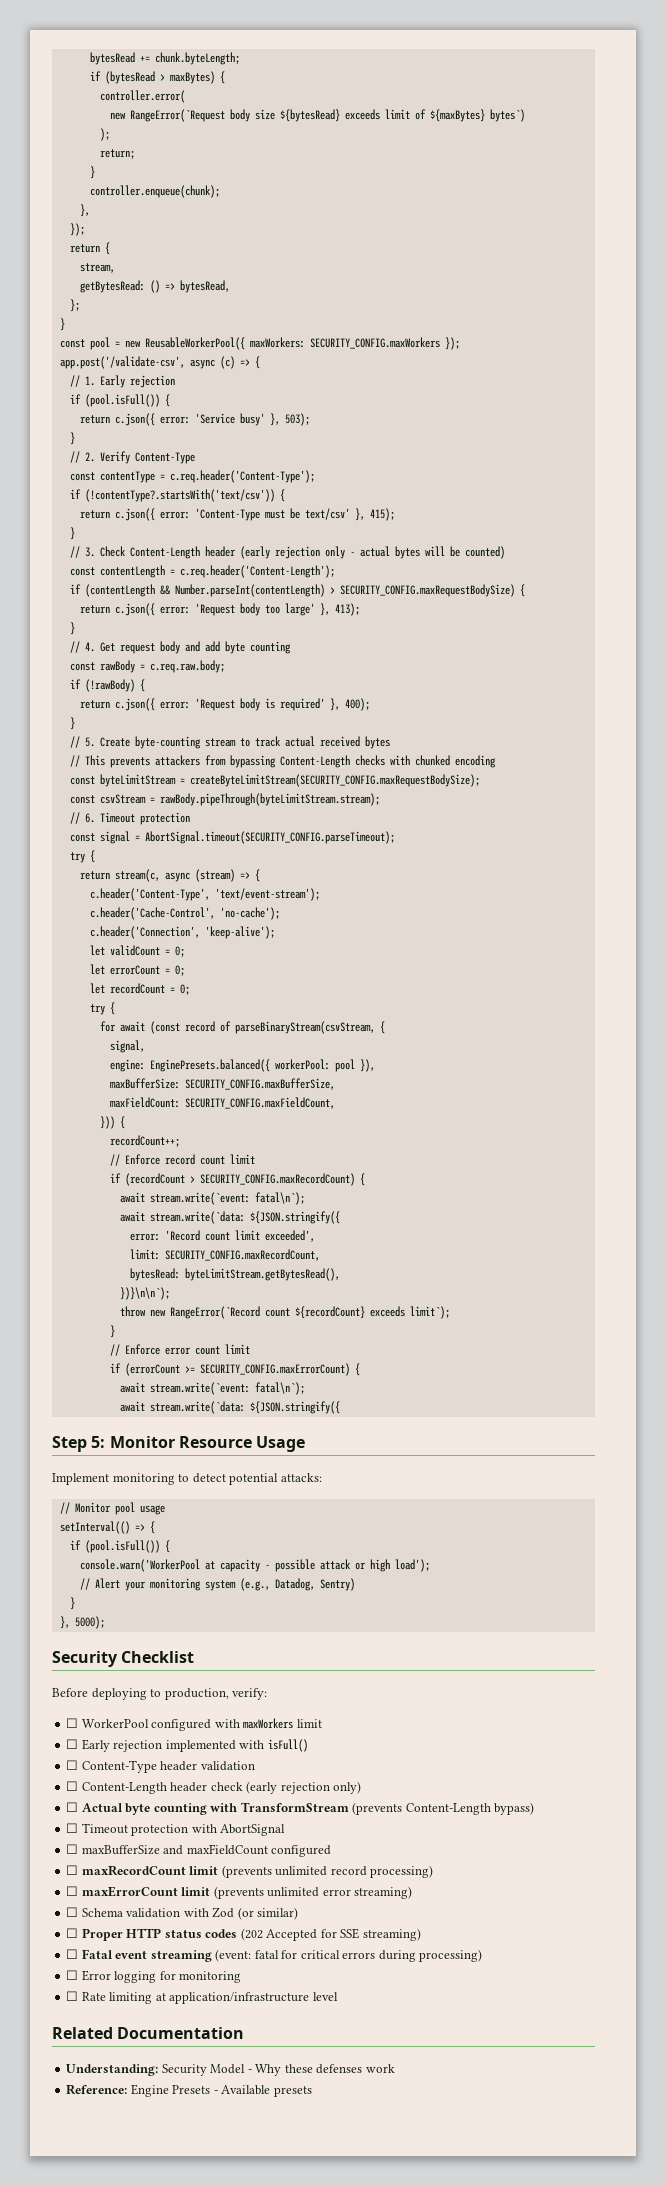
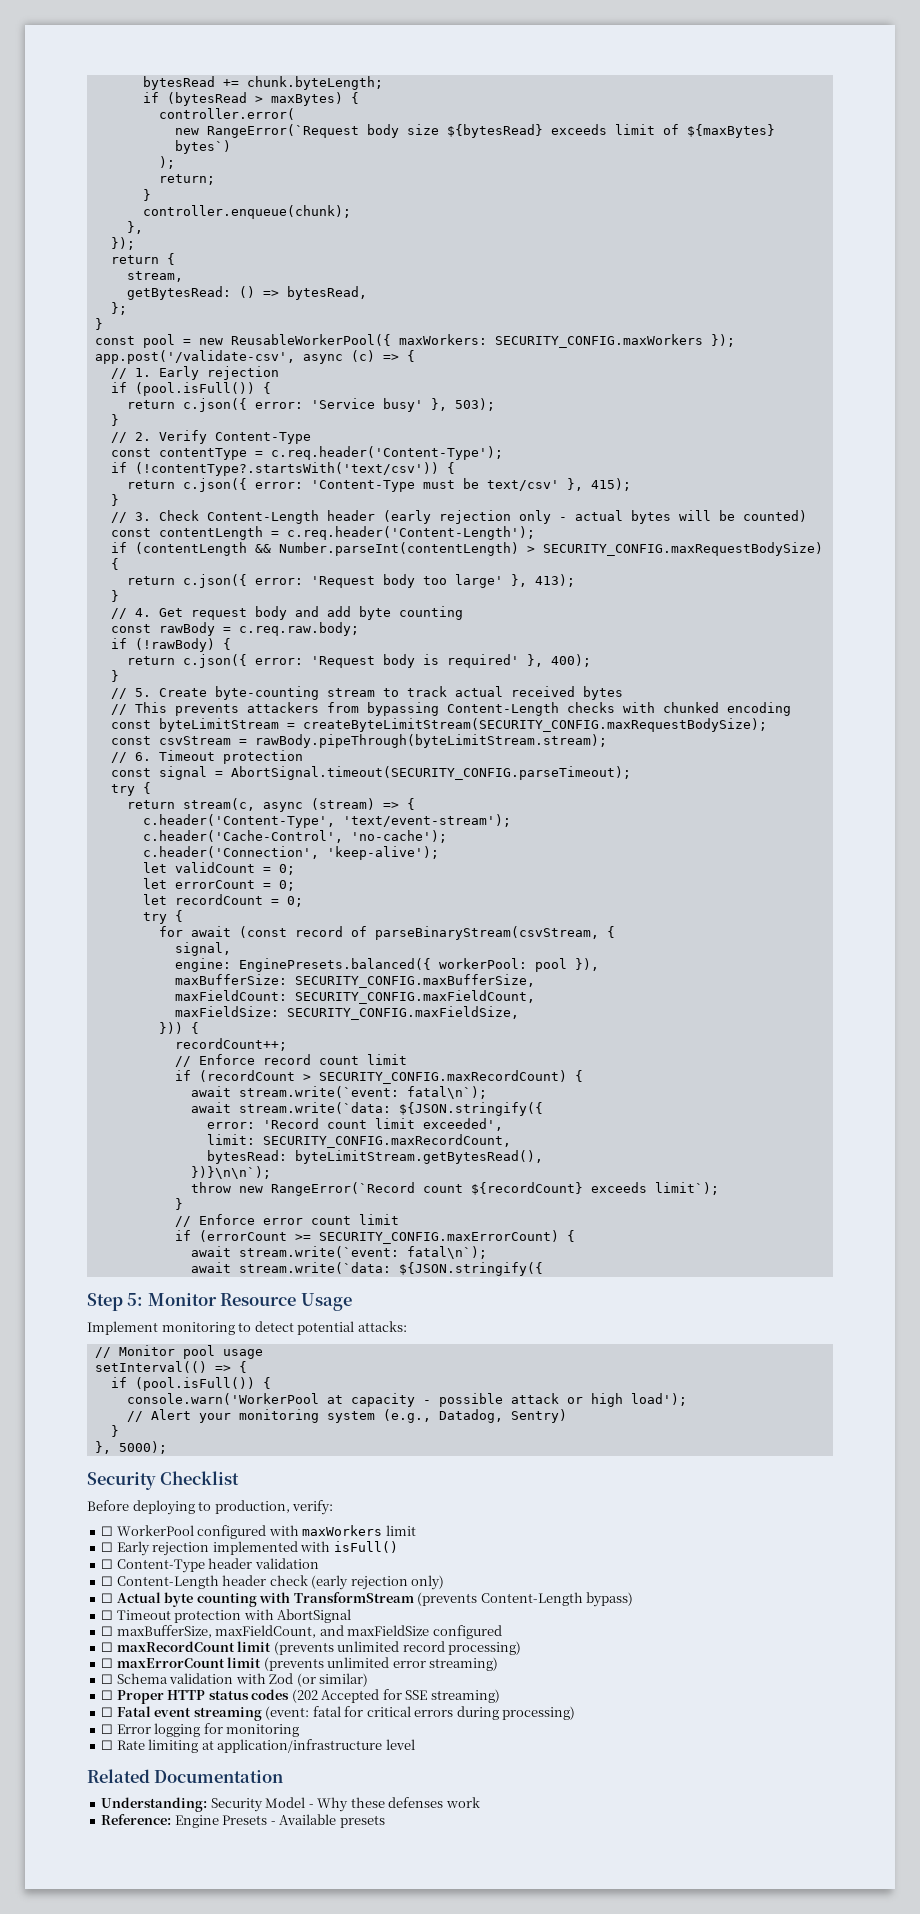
(335, 1103) none -> [174,1006,519,1020] // maxFieldSize: SECURITY_CONFIG.maxFieldSize,
[81,1844,268,1855] maxBufferSize and maxFieldCount -> [116,1625,430,1638] maxBufferSize, maxFieldCount, and maxFieldSize

